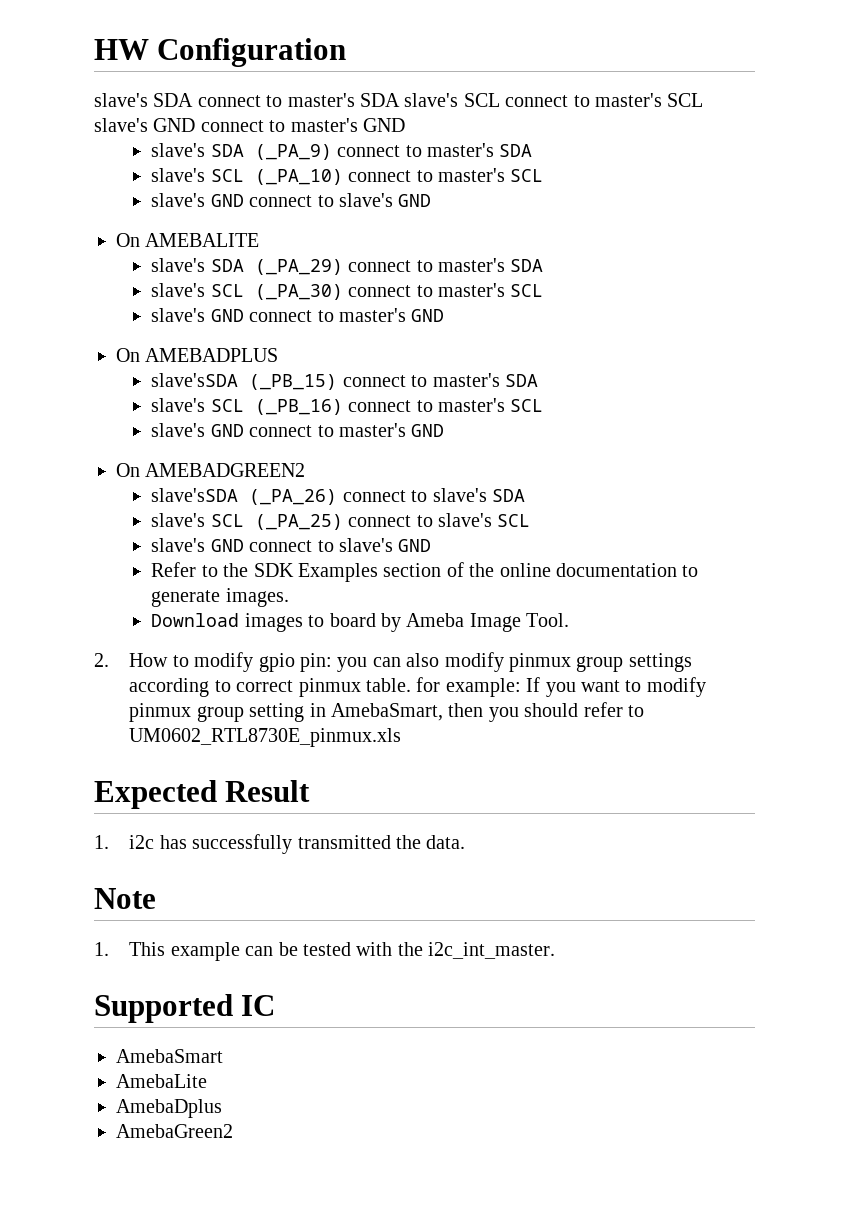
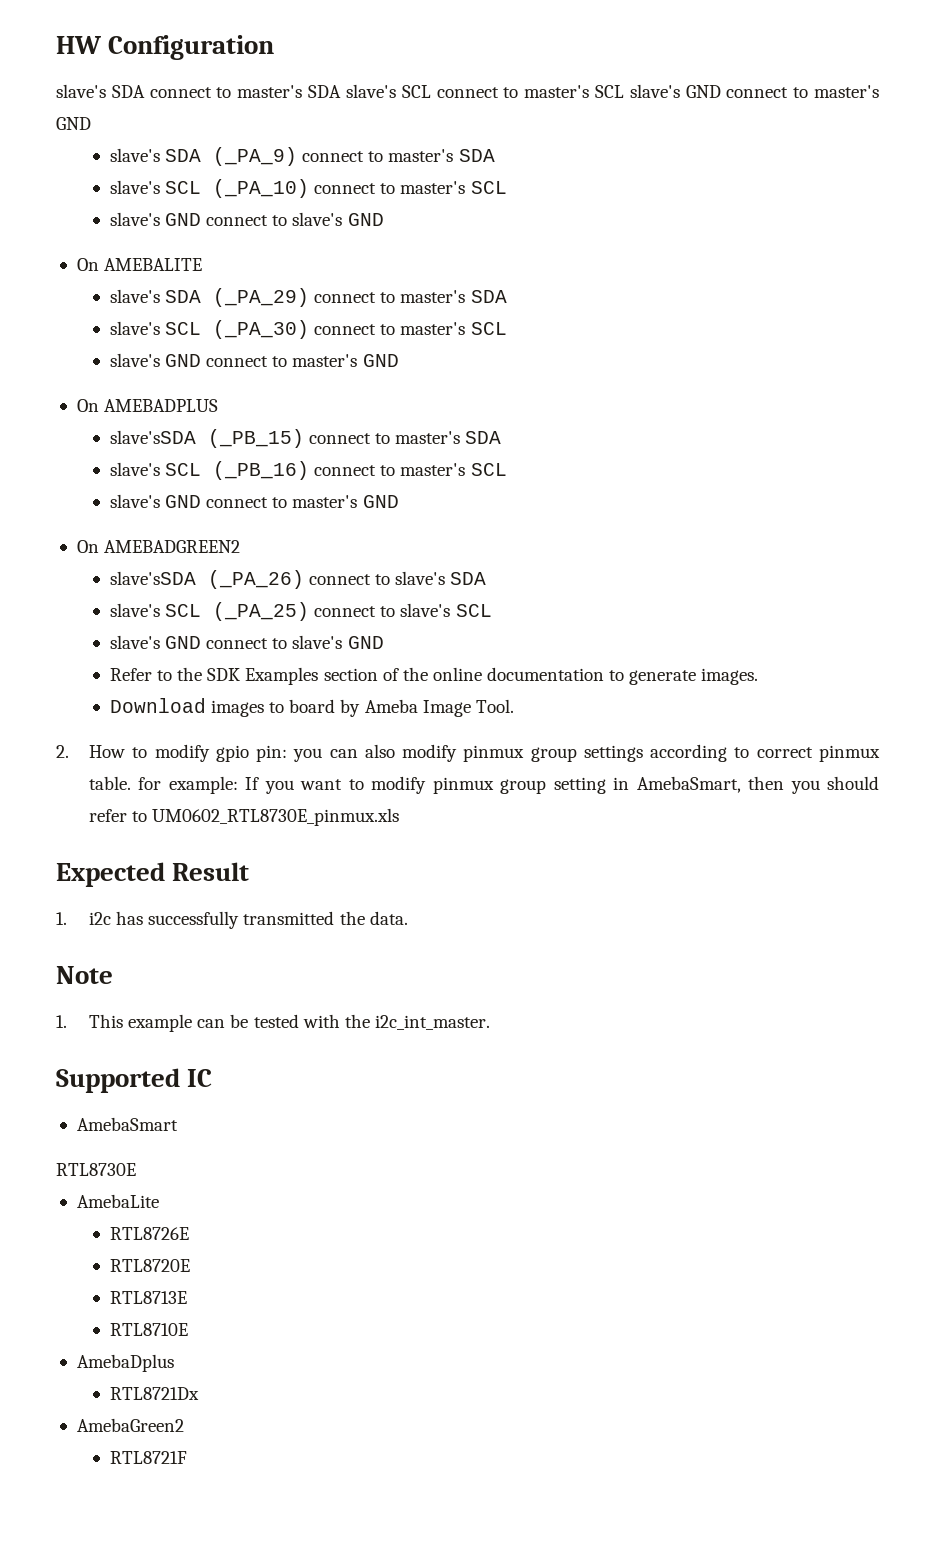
(223, 1056) none -> [56,1163,136,1176] // RTL8730E
(207, 1081) none -> [109,1227,189,1240] [109,1259,190,1272] [109,1291,187,1304] [109,1323,188,1336] // RTL8726E // RTL8720E // RTL8713E // RTL8710E
(222, 1108) none -> [109,1387,199,1400] // RTL8721Dx
(233, 1131) none -> [109,1451,187,1464] // RTL8721F

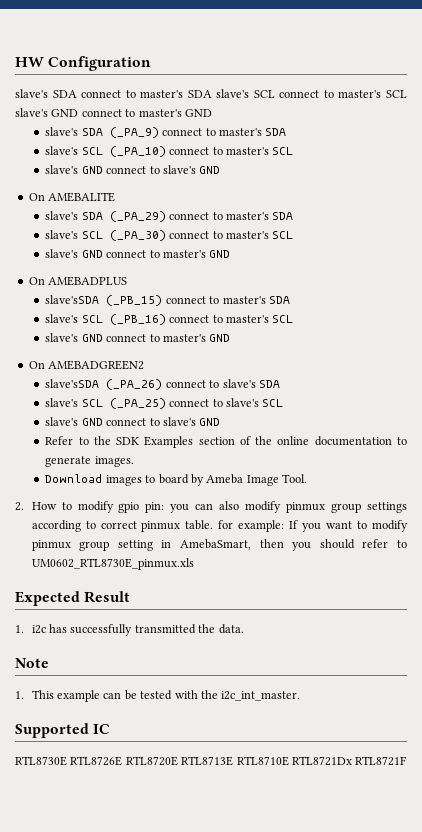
[76,1117,178,1131] // AmebaSmart -> (111, 729) none
[76,1194,159,1208] // AmebaLite // -> (67, 761) none
(189, 1233) // -> (123, 761) none
(190, 1265) // -> (178, 761) none
(187, 1297) // -> (234, 761) none
[76,1354,174,1372] // AmebaDplus // -> (289, 761) none
[76,1418,184,1432] // AmebaGreen2 // -> (352, 761) none

